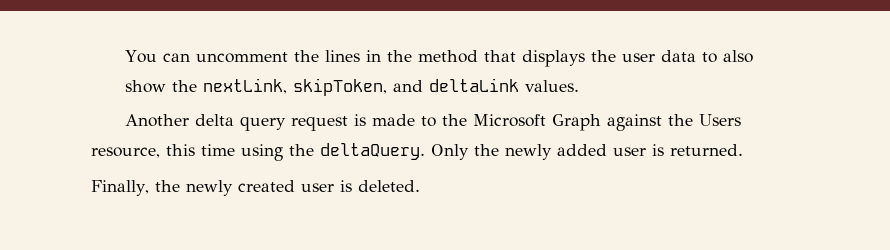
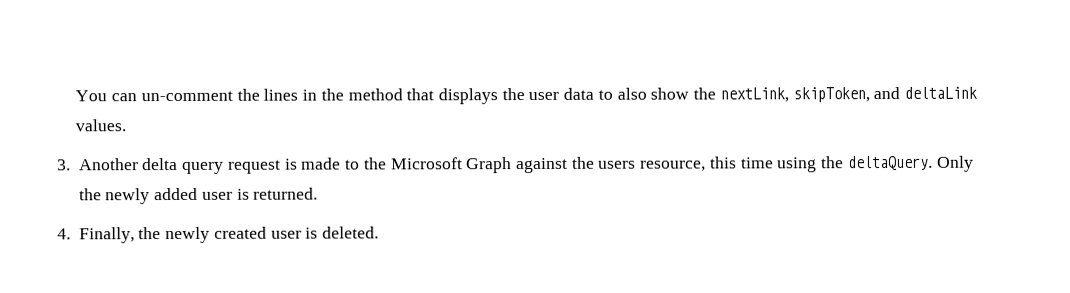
[196,52,289,63] uncomment -> [140,90,233,102] un-comment
(580, 86) none -> [57,159,71,171] 3.
[699,114,742,126] Users -> [598,160,637,169] users
(743, 150) none -> [57,228,71,240] 4.

